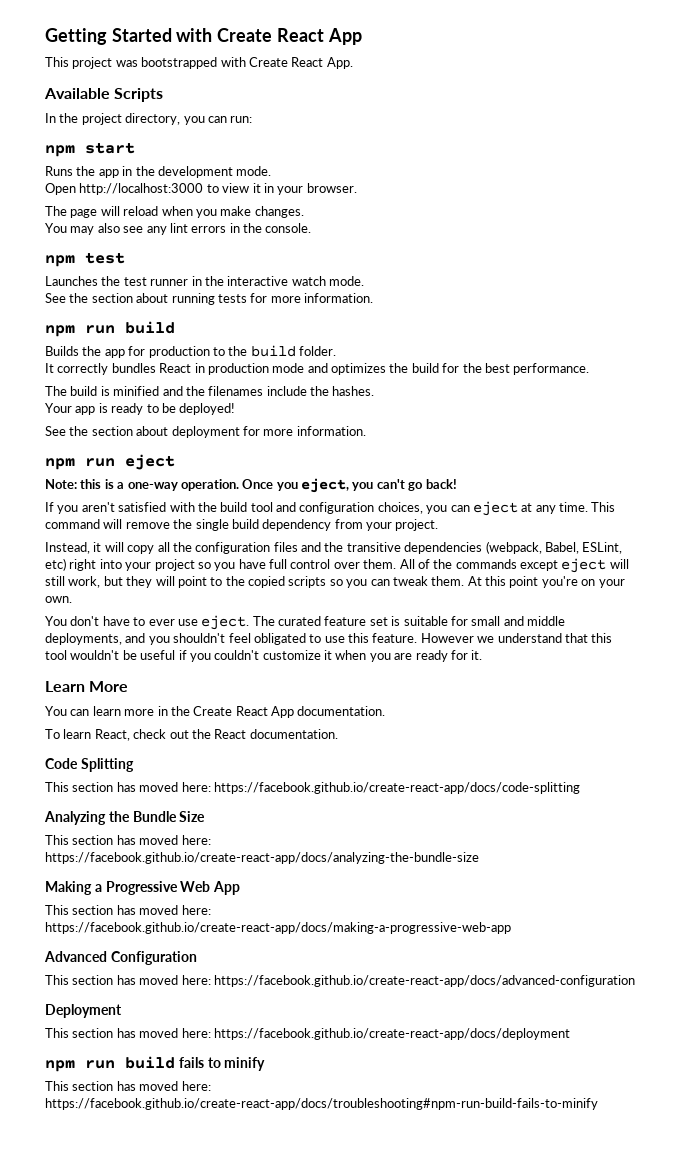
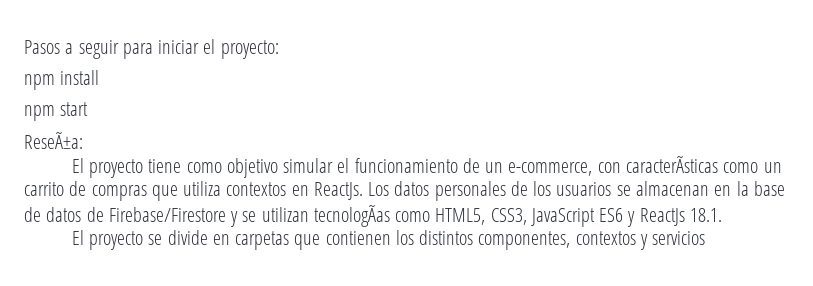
[45,28,362,45] [45,57,353,69] [44,88,164,102] [45,113,253,125] [45,142,135,157] [45,166,272,178] [45,183,357,195] [45,206,304,218] [45,223,312,235] [45,252,125,267] [45,276,364,286] [45,293,373,305] [45,321,175,337] [45,345,336,358] [45,363,590,375] [45,386,375,396] [45,403,236,415] [45,426,366,438] [45,454,175,470] [45,478,457,493] [45,501,616,516] [45,519,439,531] [45,541,623,554] [45,558,629,573] [45,576,625,588] [45,596,72,603] [45,615,565,630] [45,633,613,645] [45,650,483,662] [45,681,129,692] [45,706,386,718] [45,729,338,741] [45,758,134,772] [45,782,580,794] [44,811,206,825] [45,835,211,845] [45,852,479,864] [45,881,241,895] [45,905,211,915] [45,922,511,934] [44,951,197,965] [45,975,635,987] [45,1004,122,1018] [45,1028,570,1040] [45,1056,266,1072] [45,1081,211,1091] [45,1098,598,1110] Getting Started with Create React App // This project was bootstrapped with Create React App. // Available Scripts // In the project directory, you can run: // npm start // Runs the app in the development mode. // Open http://localhost:3000 to view it in your browser. // The page will reload when you make changes. // You may also see any lint errors in the console. // npm test // Launches the test runner in the interactive watch mode. // See the section about running tests for more information. // npm run build // Builds the app for production to the build folder. // It correctly bundles React in production mode and optimizes the build for the best performance. // The build is minified and the filenames include the hashes. // Your app is ready to be deployed! // See the section about deployment for more information. // npm run eject // Note: this is a one-way operation. Once you eject, you can't go back! // If you aren't satisfied with the build tool and configuration choices, you can eject at any time. This command will remove the single build dependency from your project. // Instead, it will copy all the configuration files and the transitive dependencies (webpack, Babel, ESLint, etc) right into your project so you have full control over them. All of the commands except eject will still work, but they will point to the copied scripts so you can tweak them. At this point you're on your own. // You don't have to ever use eject. The curated feature set is suitable for small and middle deployments, and you shouldn't feel obligated to use this feature. However we understand that this tool wouldn't be useful if you couldn't customize it when you are ready for it. // Learn More // You can learn more in the Create React App documentation. // To learn React, check out the React documentation. // Code Splitting // This section has moved here: https://facebook.github.io/create-react-app/docs/code-splitting // Analyzing the Bundle Size // This section has moved here: https://facebook.github.io/create-react-app/docs/analyzing-the-bundle-size // Making a Progressive Web App // This section has moved here: https://facebook.github.io/create-react-app/docs/making-a-progressive-web-app // Advanced Configuration // This section has moved here: https://facebook.github.io/create-react-app/docs/advanced-configuration // Deployment // This section has moved here: https://facebook.github.io/create-react-app/docs/deployment // npm run build fails to minify // This section has moved here: https://facebook.github.io/create-react-app/docs/troubleshooting#npm-run-build-fails-to-minify -> [24,39,279,59] [24,70,100,90] [24,102,89,121] [24,131,83,149] [71,155,782,178] [24,181,785,201] [24,204,722,227] [71,230,706,250] Pasos a seguir para iniciar el proyecto: // npm install // npm start // ReseÃ±a: // El proyecto tiene como objetivo simular el funcionamiento de un e-commerce, con caracterÃsticas como un carrito de compras que utiliza contextos en ReactJs. Los datos personales de los usuarios se almacenan en la base de datos de Firebase/Firestore y se utilizan tecnologÃas como HTML5, CSS3, JavaScript ES6 y ReactJs 18.1. // El proyecto se divide en carpetas que contienen los distintos componentes, contextos y servicios

